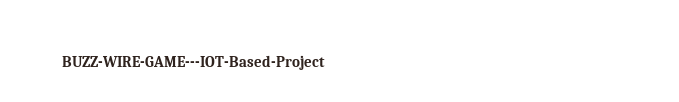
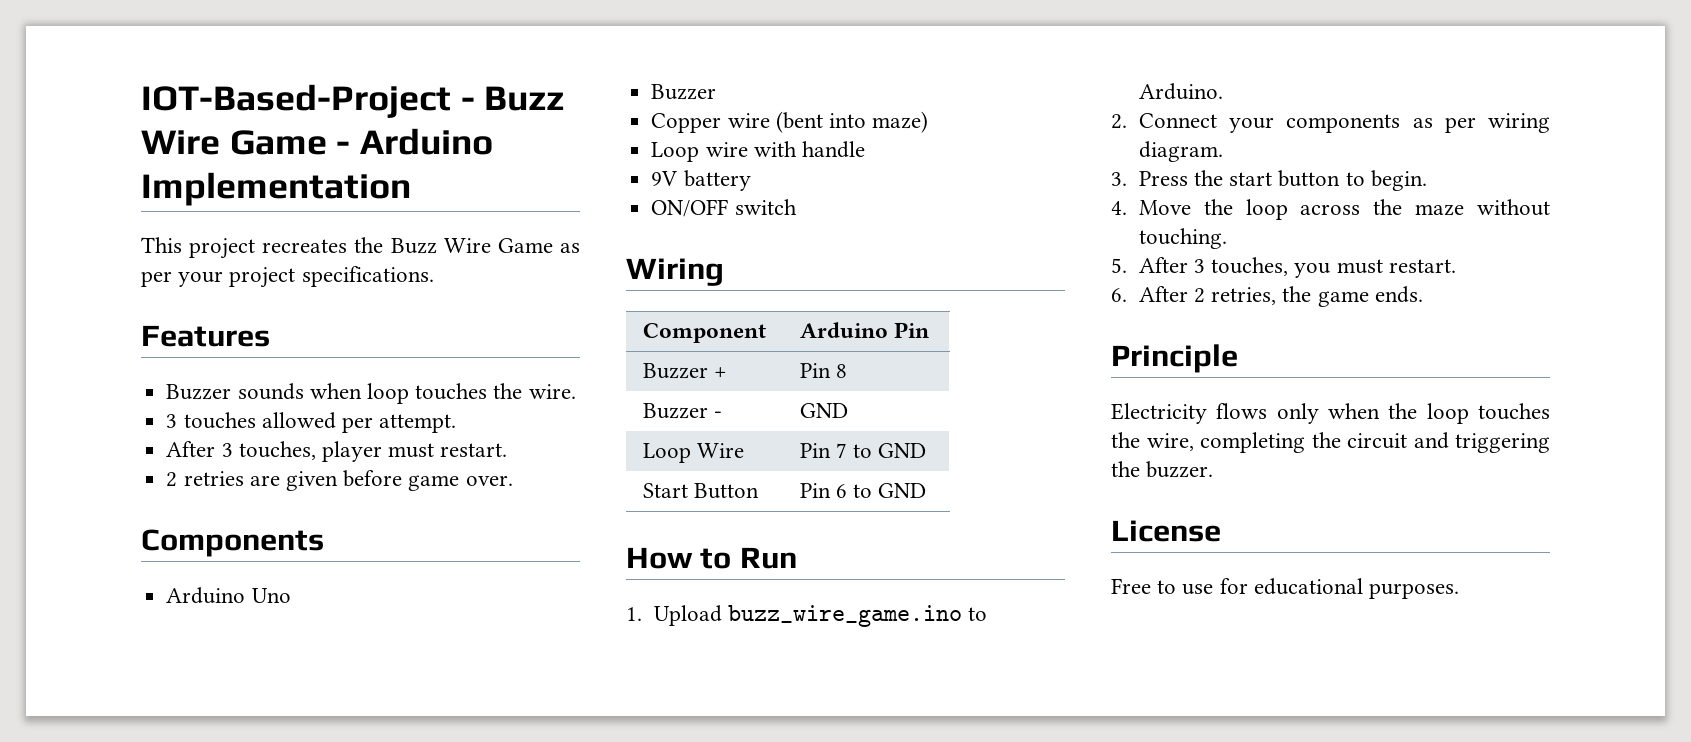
[62,55,325,70] BUZZ-WIRE-GAME---IOT-Based-Project -> [141,84,565,118] [141,128,494,155] [141,172,411,206] [141,237,580,259] [141,266,434,288] [141,325,270,347] [166,383,576,404] [166,412,457,433] [166,441,508,462] [166,470,513,491] [141,529,324,557] [166,587,291,604] [651,84,717,100] [651,111,929,133] [651,141,865,162] [651,170,751,191] [651,199,797,217] [626,258,724,286] [642,323,766,343] [799,322,929,338] [642,363,727,379] [799,363,847,378] [642,403,722,419] [799,403,848,418] [642,443,744,463] [799,443,927,458] [642,483,759,499] [799,483,927,498] [626,547,797,569] [626,605,988,627] [1138,83,1223,100] [1111,113,1550,133] [1138,141,1223,162] [1111,170,1427,191] [1111,199,1550,220] [1138,228,1227,249] [1111,257,1456,278] [1111,286,1423,307] [1111,344,1238,373] [1111,403,1550,424] [1111,432,1550,453] [1111,461,1214,478] [1111,520,1221,542] [1111,578,1460,599] IOT-Based-Project - Buzz Wire Game - Arduino Implementation // This project recreates the Buzz Wire Game as per your project specifications. // Features // Buzzer sounds when loop touches the wire. // 3 touches allowed per attempt. // After 3 touches, player must restart. // 2 retries are given before game over. // Components // Arduino Uno // Buzzer // Copper wire (bent into maze) // Loop wire with handle // 9V battery // ON/OFF switch // Wiring // Component | Arduino Pin // Buzzer + | Pin 8 // Buzzer - | GND // Loop Wire | Pin 7 to GND // Start Button | Pin 6 to GND // How to Run // 1. Upload buzz_wire_game.ino to Arduino. // 2. Connect your components as per wiring diagram. // 3. Press the start button to begin. // 4. Move the loop across the maze without touching. // 5. After 3 touches, you must restart. // 6. After 2 retries, the game ends. // Principle // Electricity flows only when the loop touches the wire, completing the circuit and triggering the buzzer. // License // Free to use for educational purposes.

